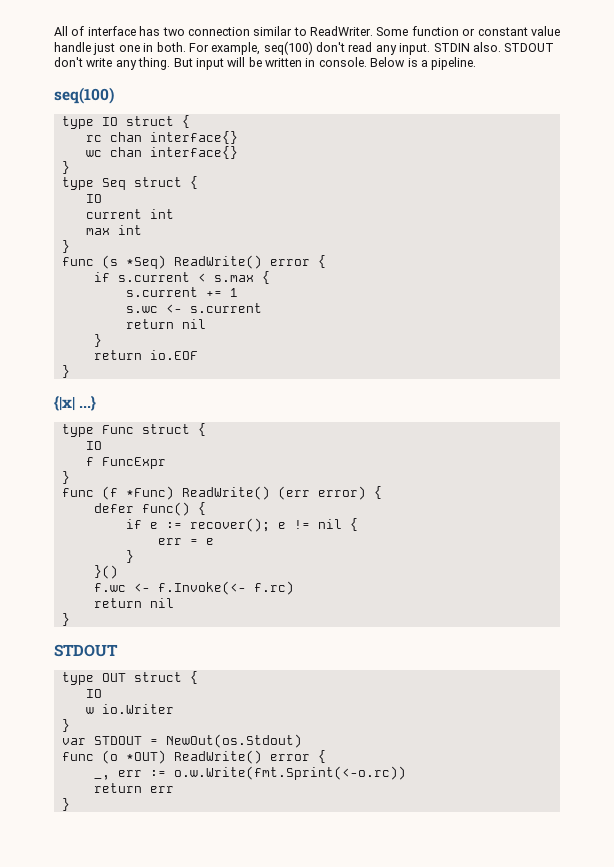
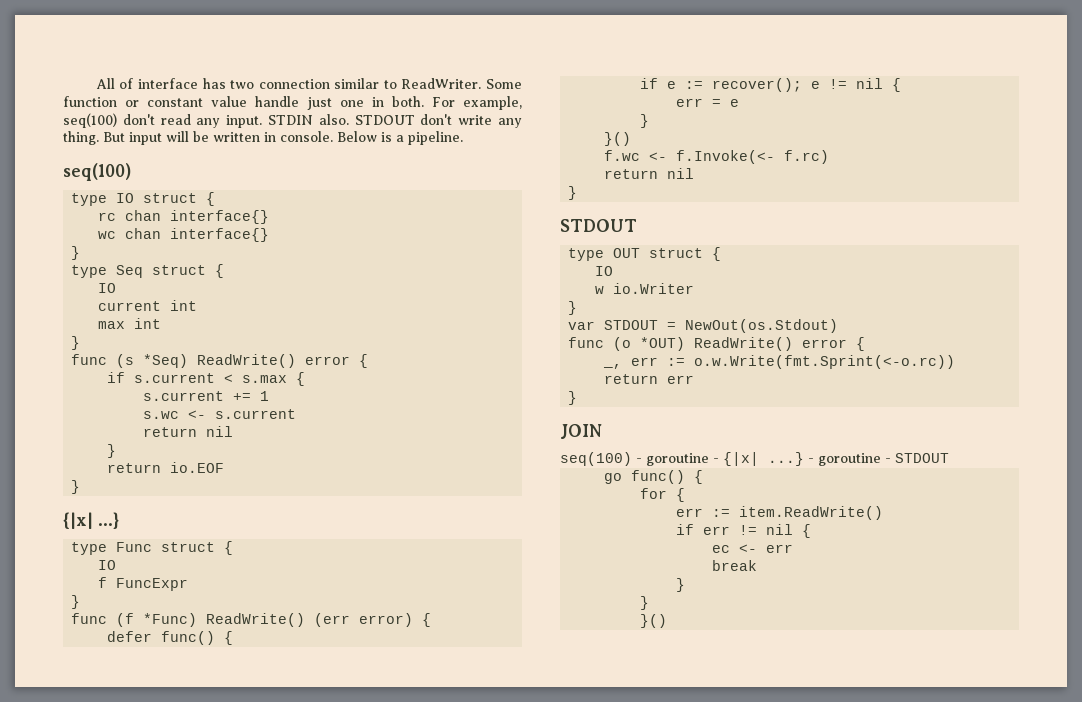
(70, 804) none -> [560,424,602,439] [560,452,949,466] [604,470,704,484] [640,488,686,502] [676,506,884,520] [676,524,812,538] [712,544,794,553] [712,560,758,571] [676,578,686,592] [640,596,650,610] [640,614,668,628] // JOIN // seq(100) - goroutine - {|x| ...} - goroutine - STDOUT // go func() { // for { // err := item.ReadWrite() // if err != nil { // ec <- err // break // } // } // }()

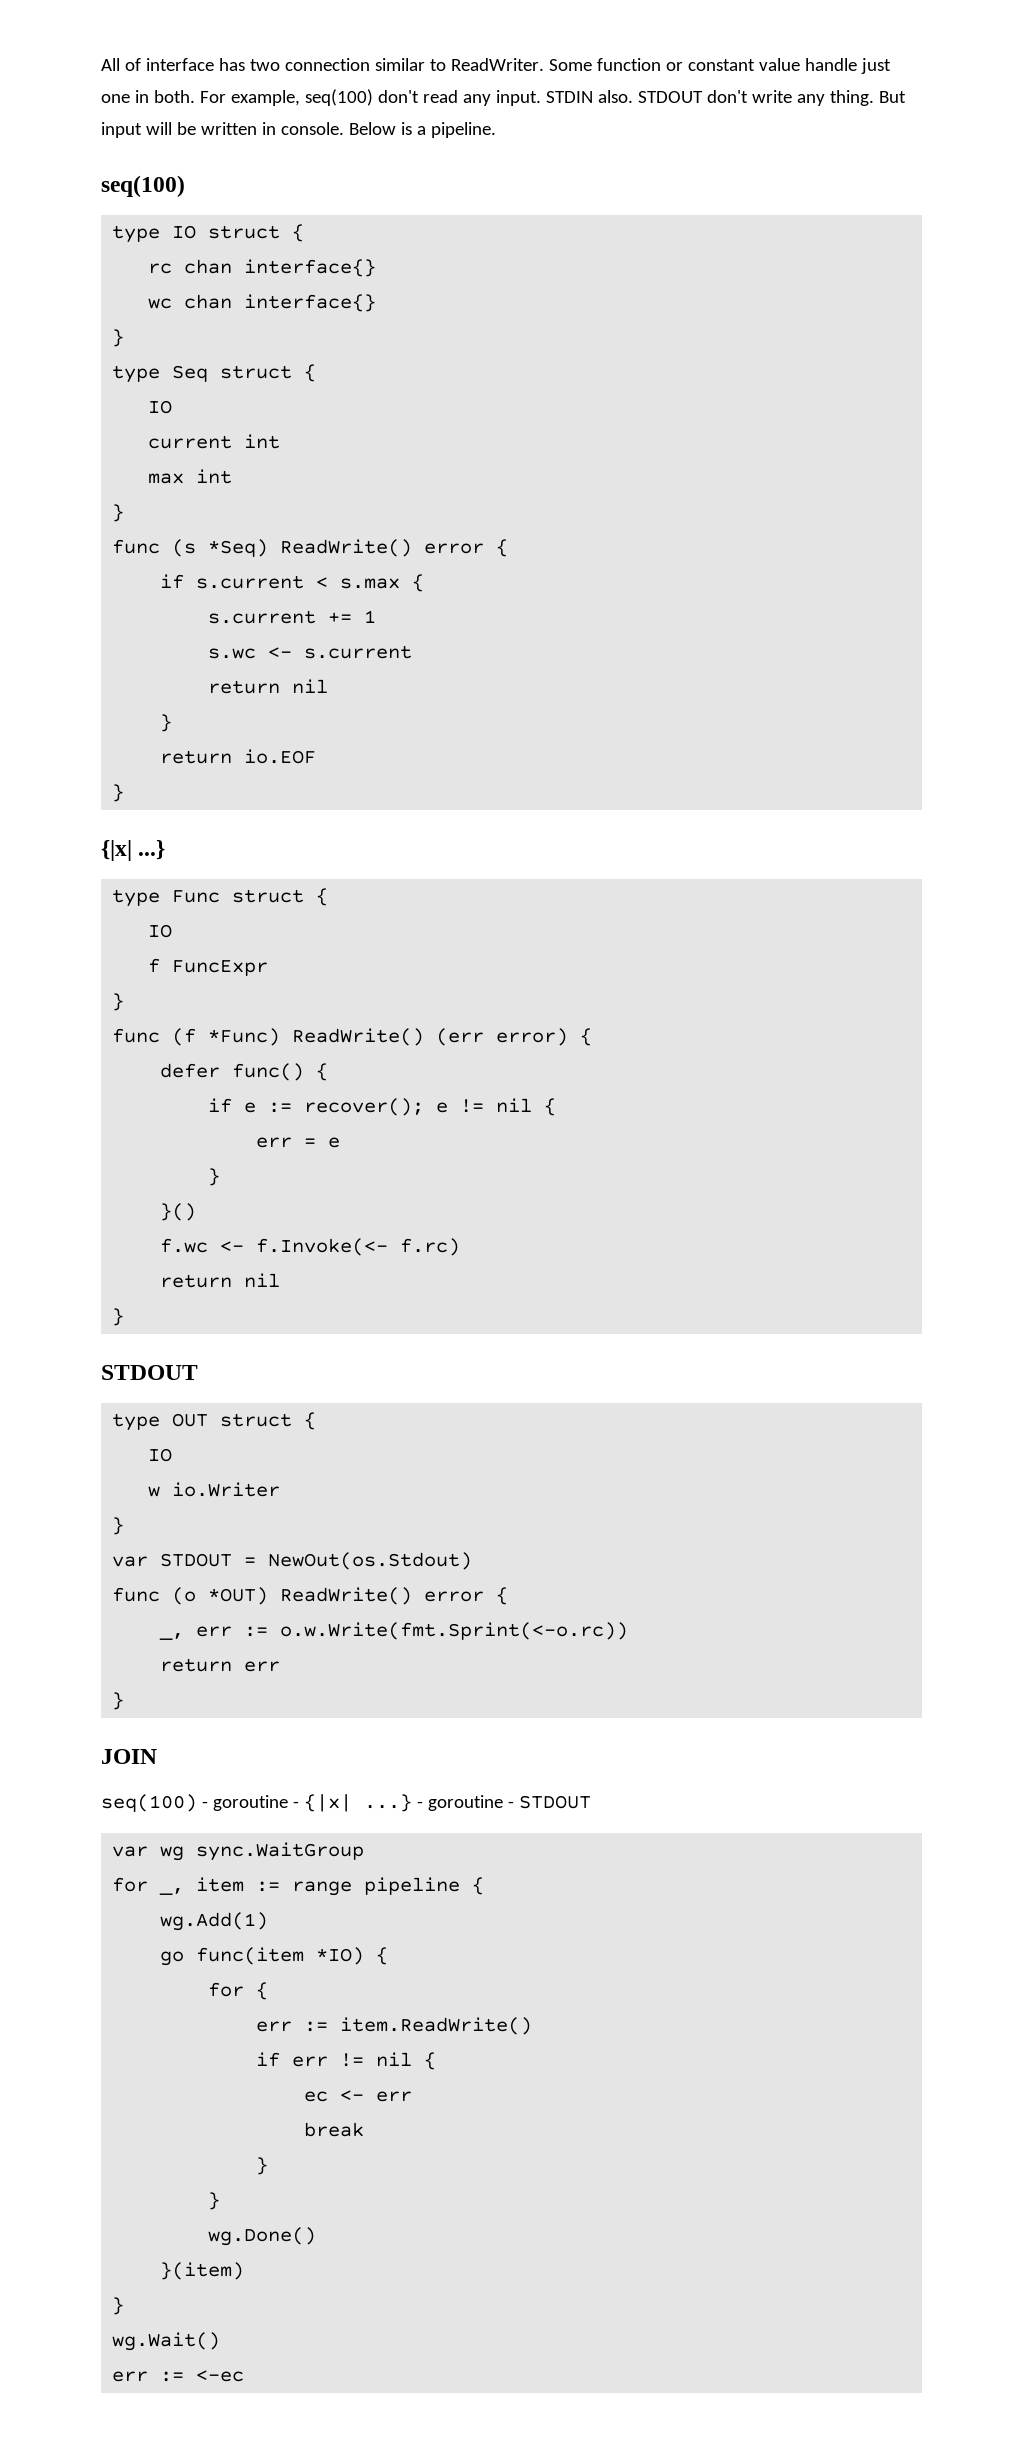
(949, 458) none -> [112,1842,365,1861] [112,1877,485,1896] [160,1912,269,1931] // var wg sync.WaitGroup // for _, item := range pipeline { // wg.Add(1)
[631,470,686,484] func() -> [196,1947,365,1965] func(item *IO)
[640,614,668,628] }() -> [208,2227,317,2246] [160,2262,245,2280] [112,2297,125,2315] [112,2332,221,2351] [112,2370,245,2382] wg.Done() // }(item) // } // wg.Wait() // err := <-ec

